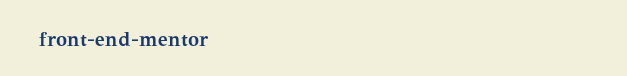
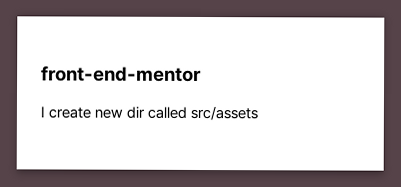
(209, 39) none -> [40,105,259,121] // I create new dir called src/assets

